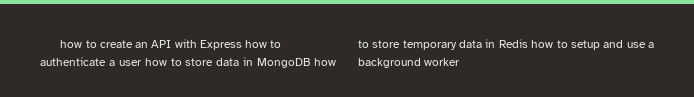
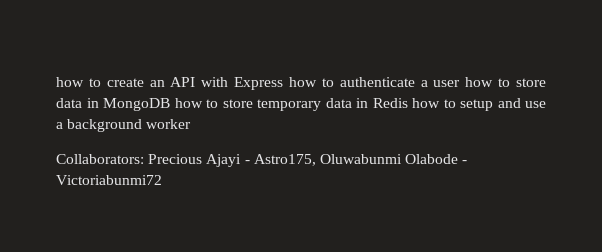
(461, 62) none -> [56,154,468,167] [56,175,162,185] // Collaborators: Precious Ajayi - Astro175, Oluwabunmi Olabode - Victoriabunmi72

